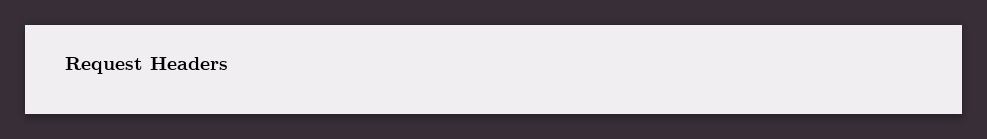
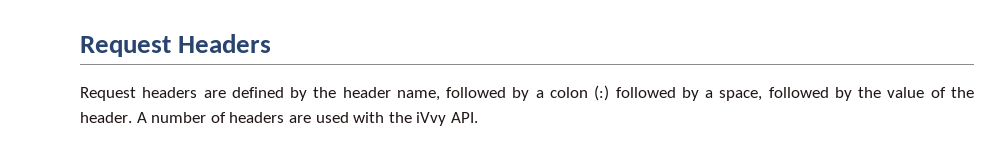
(228, 63) none -> [80,85,974,101] [80,112,478,126] // Request headers are defined by the header name, followed by a colon (:) followed by a space, followed by the value of the header. A number of headers are used with the iVvy API.

